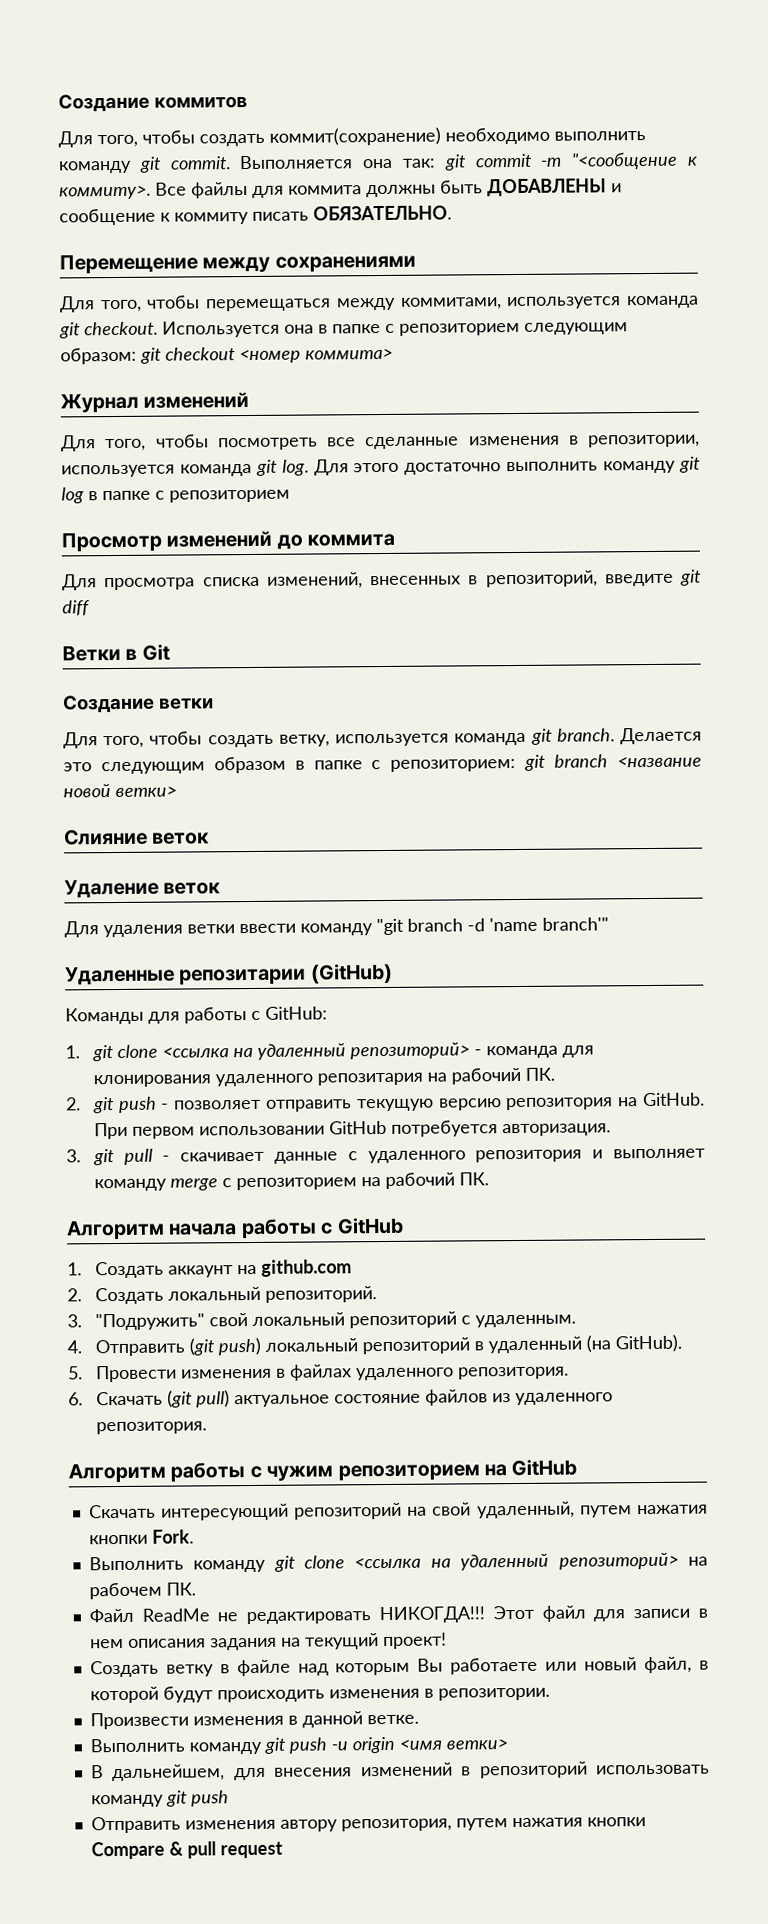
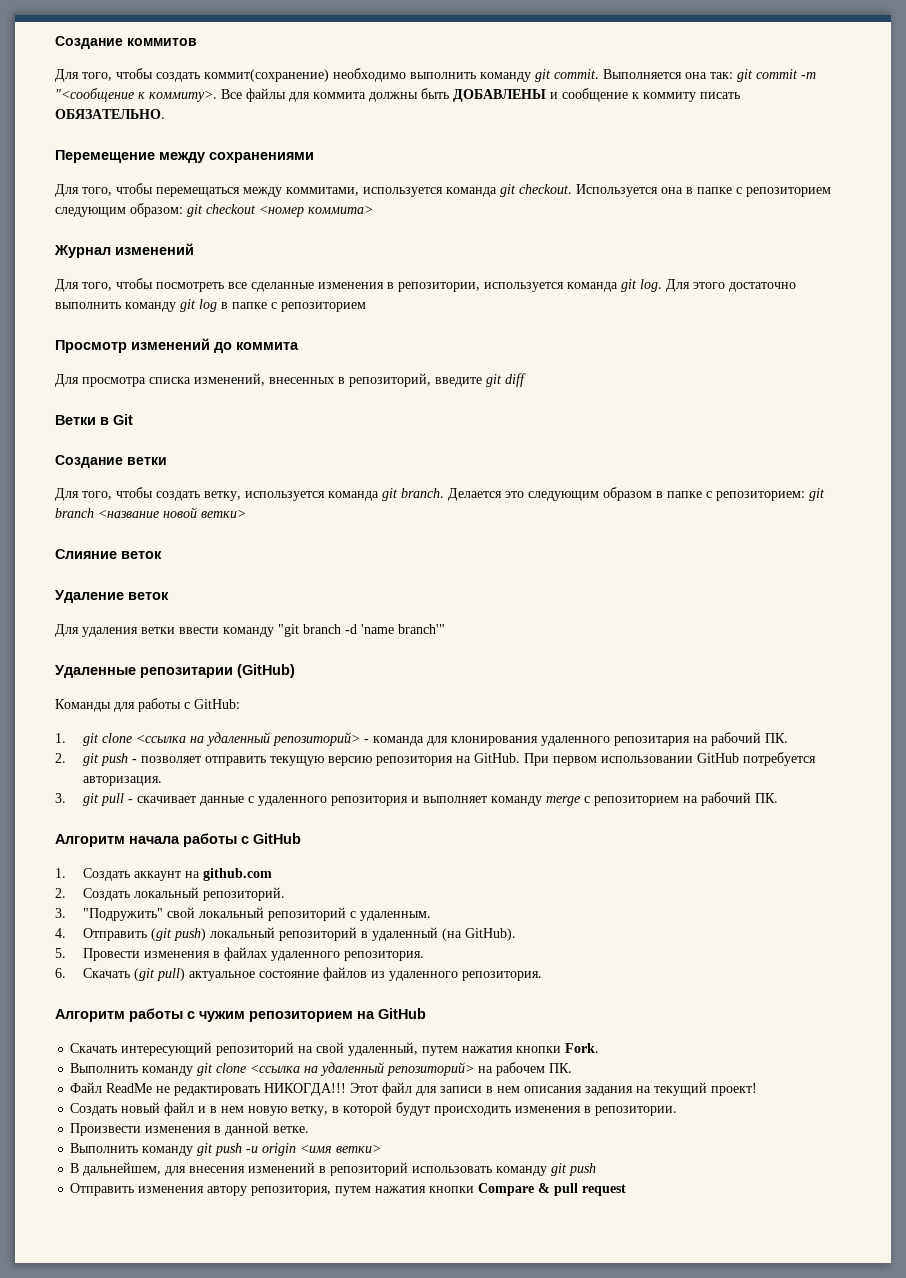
[165,1656,693,1677] ветку в файле над которым Вы работаете или новый файл, -> [121,1102,329,1116] новый файл и в нем новую ветку,

